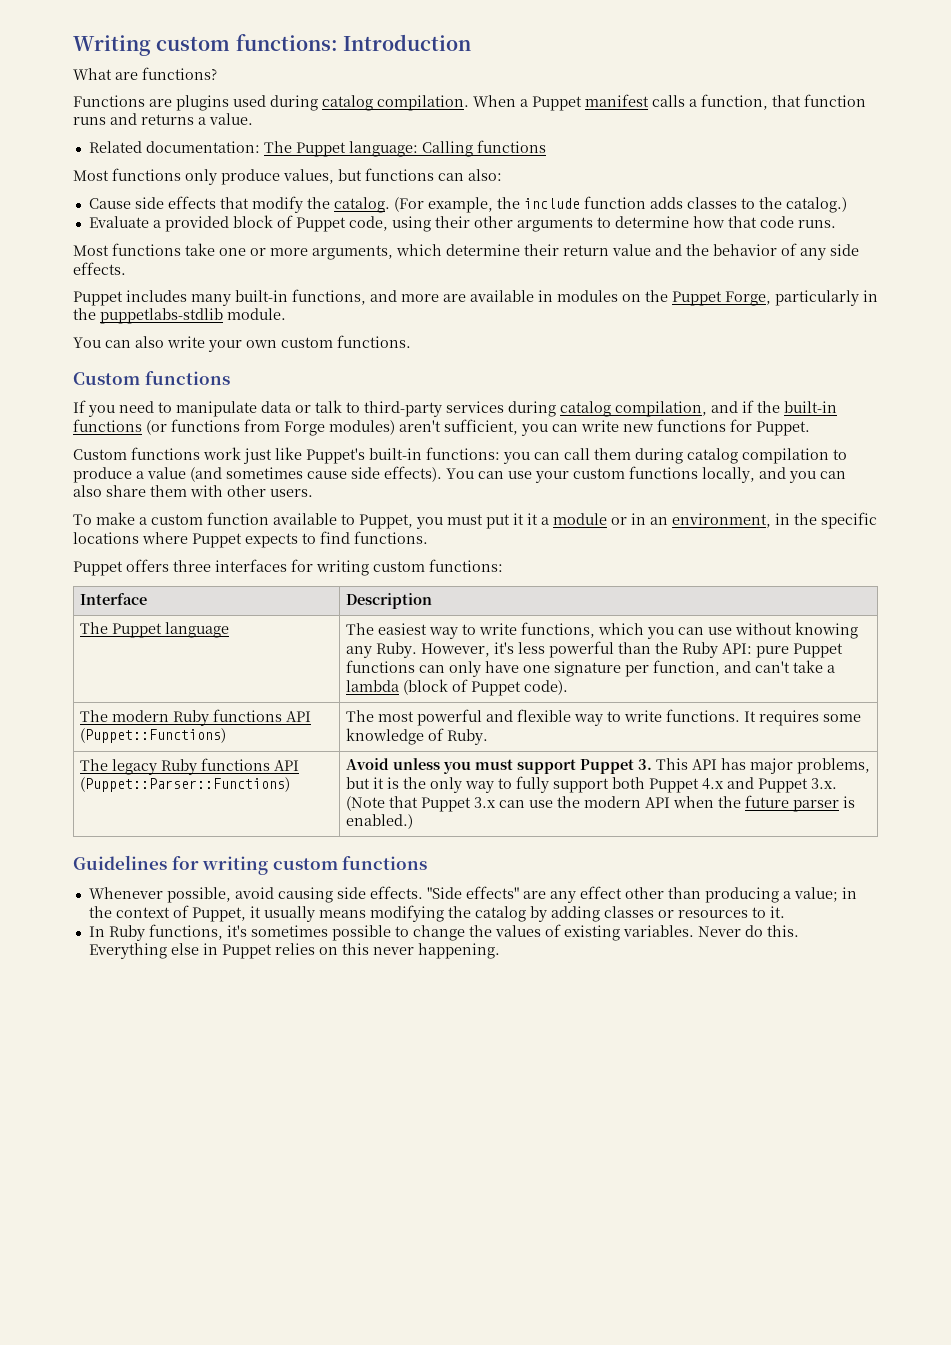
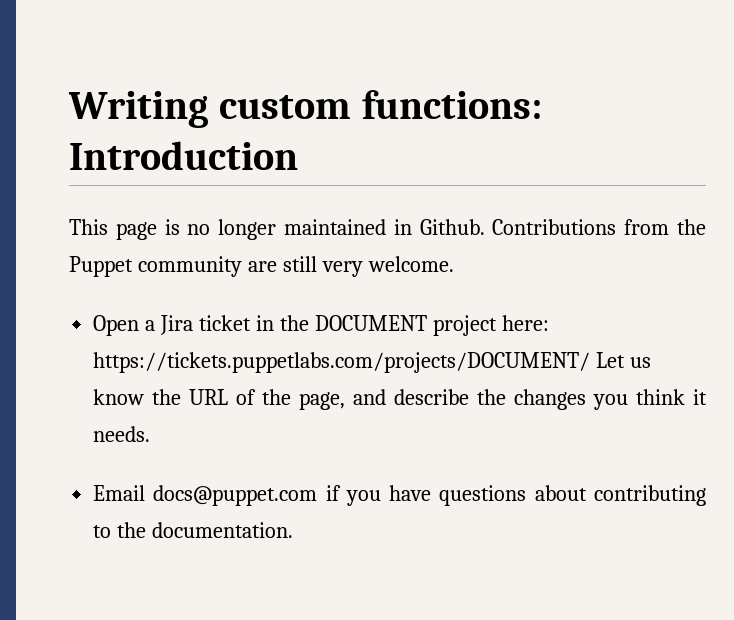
[73,67,217,80] [73,94,866,111] [73,113,253,125] [88,140,546,157] [73,168,502,185] [88,196,847,213] [88,215,836,232] [73,243,859,260] [73,262,126,275] [73,289,878,306] [73,308,286,324] [73,335,411,352] [73,371,230,385] [73,400,837,417] [73,419,810,436] [73,447,847,464] [73,466,846,483] [73,485,313,497] [73,512,877,529] [73,531,428,548] [73,559,503,576] [79,593,147,605] [345,593,432,609] [79,622,229,638] [345,622,858,639] [345,641,843,658] [345,660,835,677] [345,679,568,696] [79,709,311,726] [79,728,226,743] [345,709,861,726] [345,728,488,745] [79,758,299,775] [79,777,290,792] [345,758,870,774] [345,776,837,793] [345,795,855,812] [345,814,413,829] [73,855,428,875] [88,886,857,903] [88,905,785,922] [88,924,799,941] [88,943,500,959] What are functions? // Functions are plugins used during catalog compilation. When a Puppet manifest calls a function, that function runs and returns a value. // Related documentation: The Puppet language: Calling functions // Most functions only produce values, but functions can also: // Cause side effects that modify the catalog. (For example, the include function adds classes to the catalog.) // Evaluate a provided block of Puppet code, using their other arguments to determine how that code runs. // Most functions take one or more arguments, which determine their return value and the behavior of any side effects. // Puppet includes many built-in functions, and more are available in modules on the Puppet Forge, particularly in the puppetlabs-stdlib module. // You can also write your own custom functions. // Custom functions // If you need to manipulate data or talk to third-party services during catalog compilation, and if the built-in functions (or functions from Forge modules) aren't sufficient, you can write new functions for Puppet. // Custom functions work just like Puppet's built-in functions: you can call them during catalog compilation to produce a value (and sometimes cause side effects). You can use your custom functions locally, and you can also share them with other users. // To make a custom function available to Puppet, you must put it it a module or in an environment, in the specific locations where Puppet expects to find functions. // Puppet offers three interfaces for writing custom functions: // Interface | Description // The Puppet language | The easiest way to write functions, which you can use without knowing any Ruby. However, it's less powerful than the Ruby API: pure Puppet functions can only have one signature per function, and can't take a lambda (block of Puppet code). // The modern Ruby functions API (Puppet::Functions) | The most powerful and flexible way to write functions. It requires some knowledge of Ruby. // The legacy Ruby functions API (Puppet::Parser::Functions) | Avoid unless you must support Puppet 3. This API has major problems, but it is the only way to fully support both Puppet 4.x and Puppet 3.x. (Note that Puppet 3.x can use the modern API when the future parser is enabled.) // Guidelines for writing custom functions // Whenever possible, avoid causing side effects. "Side effects" are any effect other than producing a value; in the context of Puppet, it usually means modifying the catalog by adding classes or resources to it. // In Ruby functions, it's sometimes possible to change the values of existing variables. Never do this. Everything else in Puppet relies on this never happening. -> [69,219,706,240] [69,256,454,277] [93,315,549,336] [93,352,652,373] [93,389,708,410] [93,426,151,442] [93,485,707,506] [93,522,294,538] This page is no longer maintained in Github. Contributions from the Puppet community are still very welcome. // Open a Jira ticket in the DOCUMENT project here: https://tickets.puppetlabs.com/projects/DOCUMENT/ Let us know the URL of the page, and describe the changes you think it needs. // Email docs@puppet.com if you have questions about contributing to the documentation.

